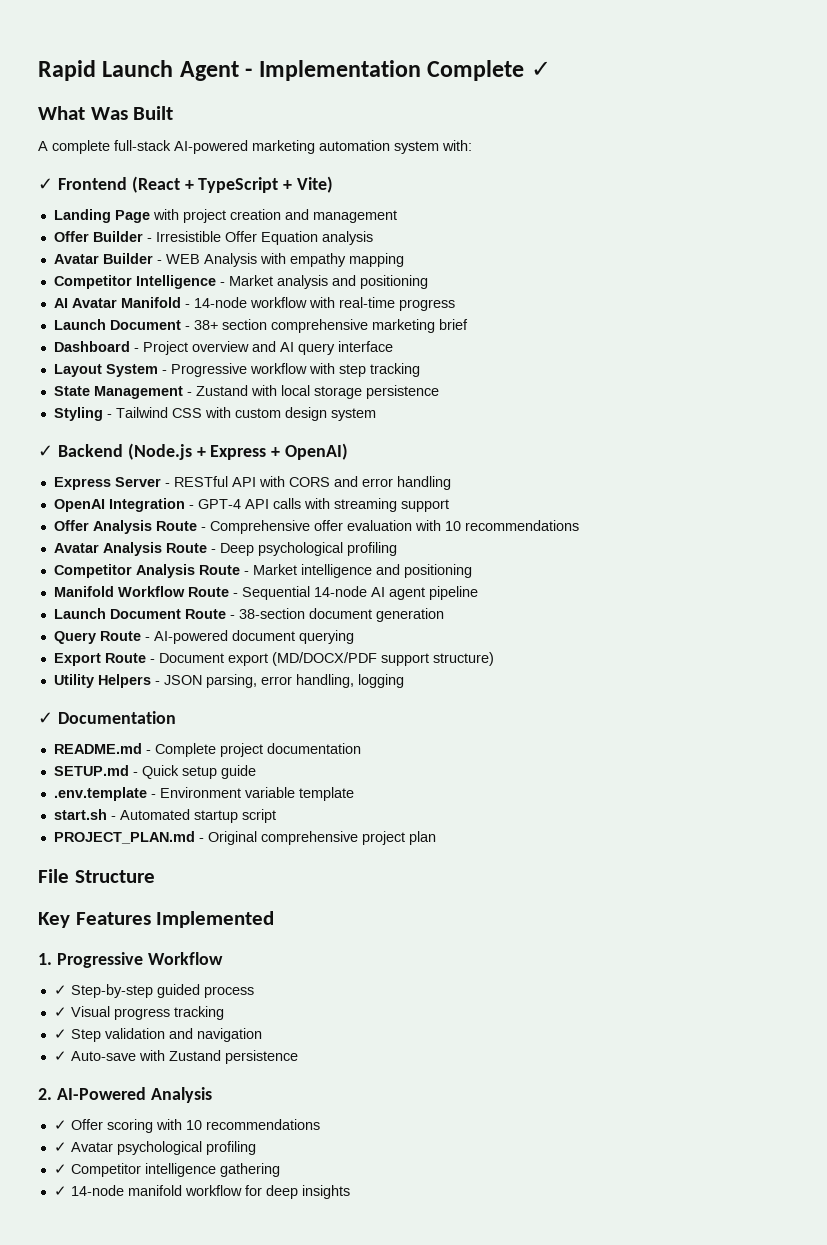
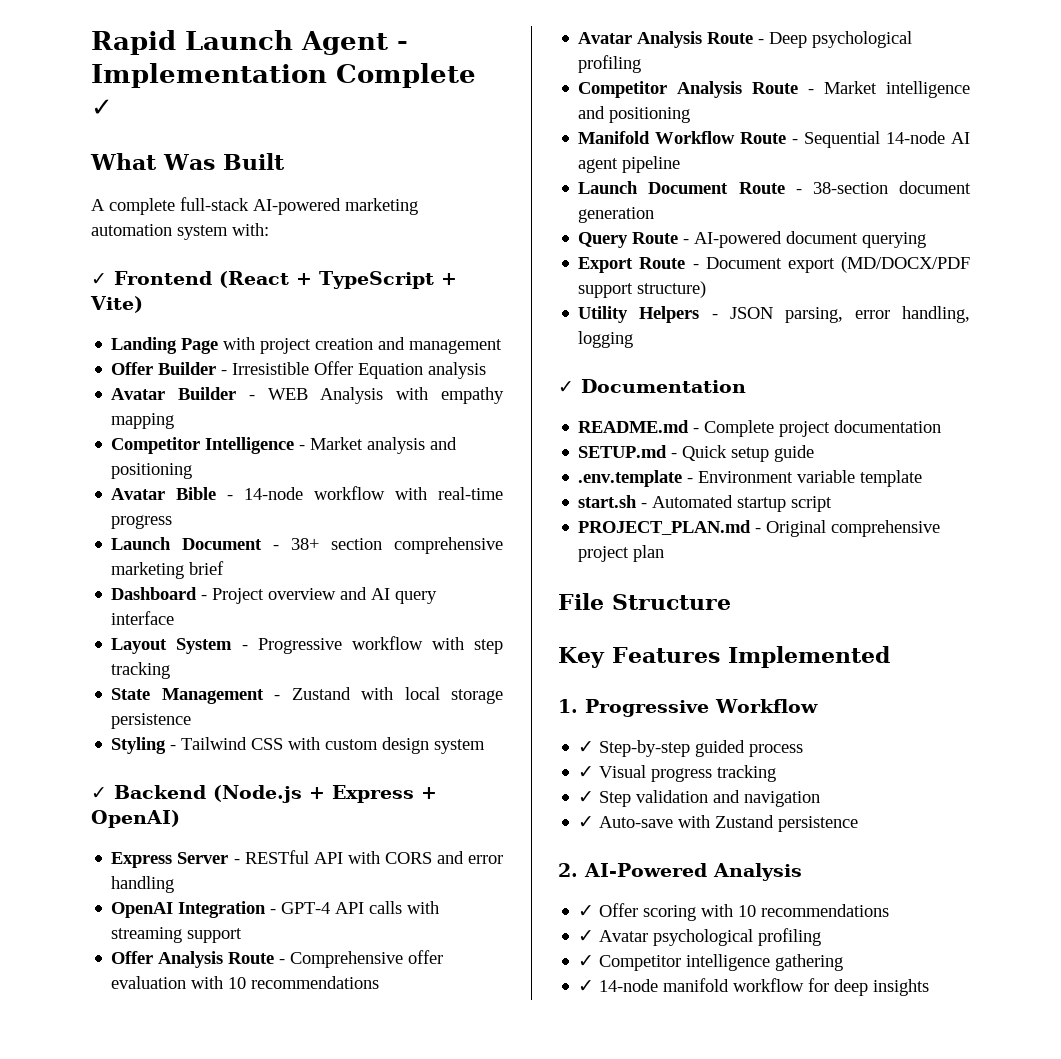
[53,297,181,308] AI Avatar Manifold -> [111,487,217,500] Avatar Bible

